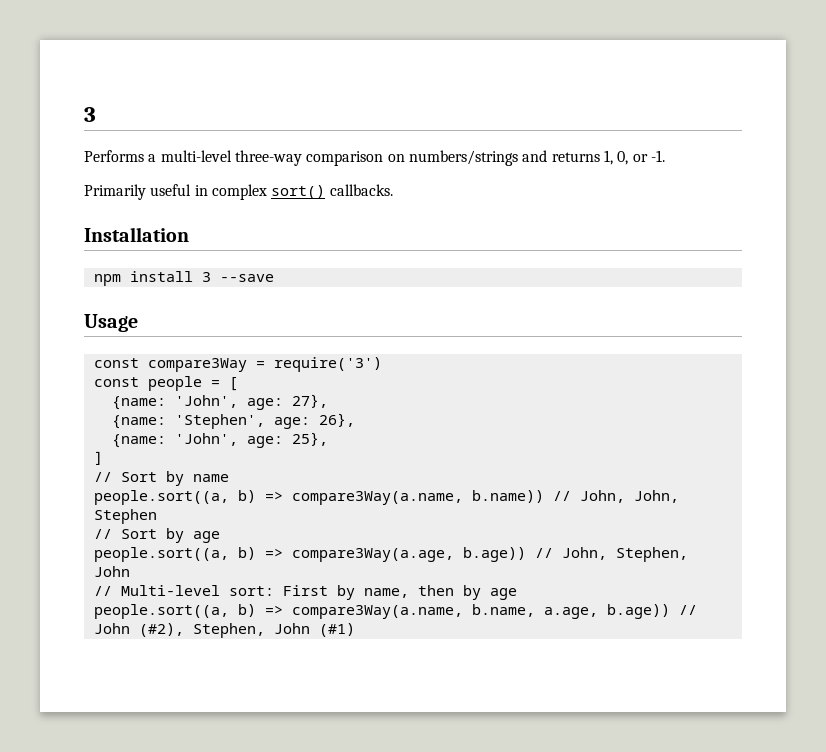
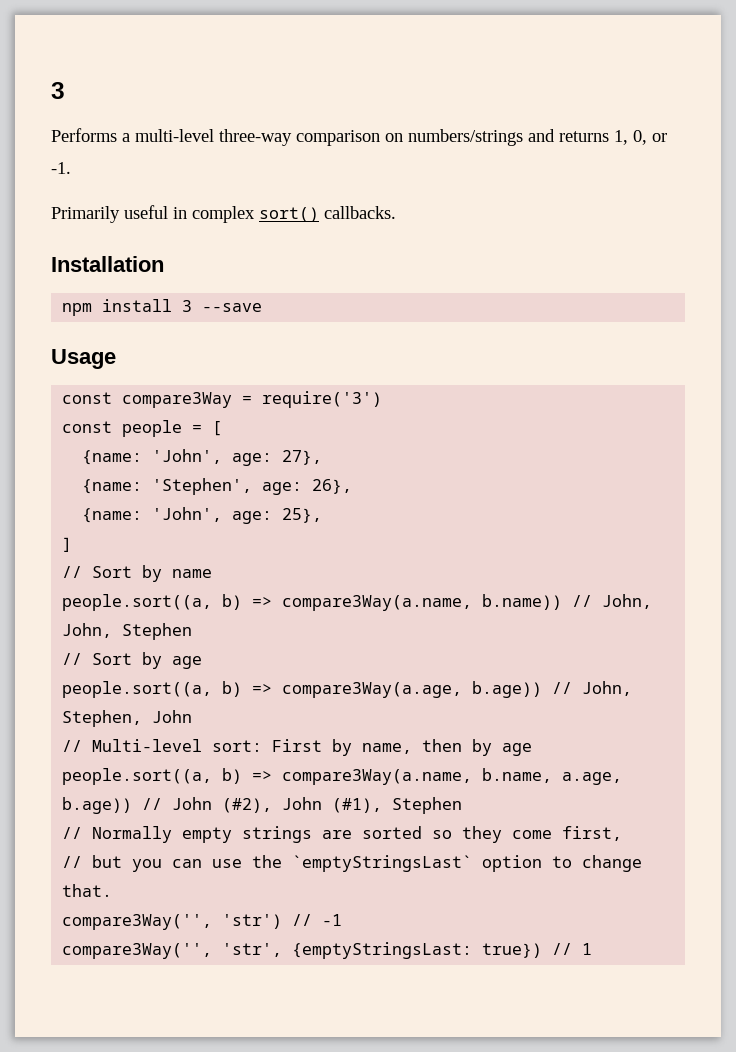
[192,623,355,638] Stephen, John (#1) -> [282,797,463,814] [62,826,623,843] [62,855,643,872] [62,884,113,897] [62,914,343,930] [62,942,593,959] John (#1), Stephen // // Normally empty strings are sorted so they come first, // // but you can use the `emptyStringsLast` option to change that. // compare3Way('', 'str') // -1 // compare3Way('', 'str', {emptyStringsLast: true}) // 1

